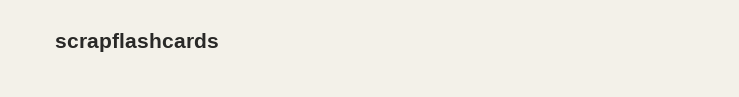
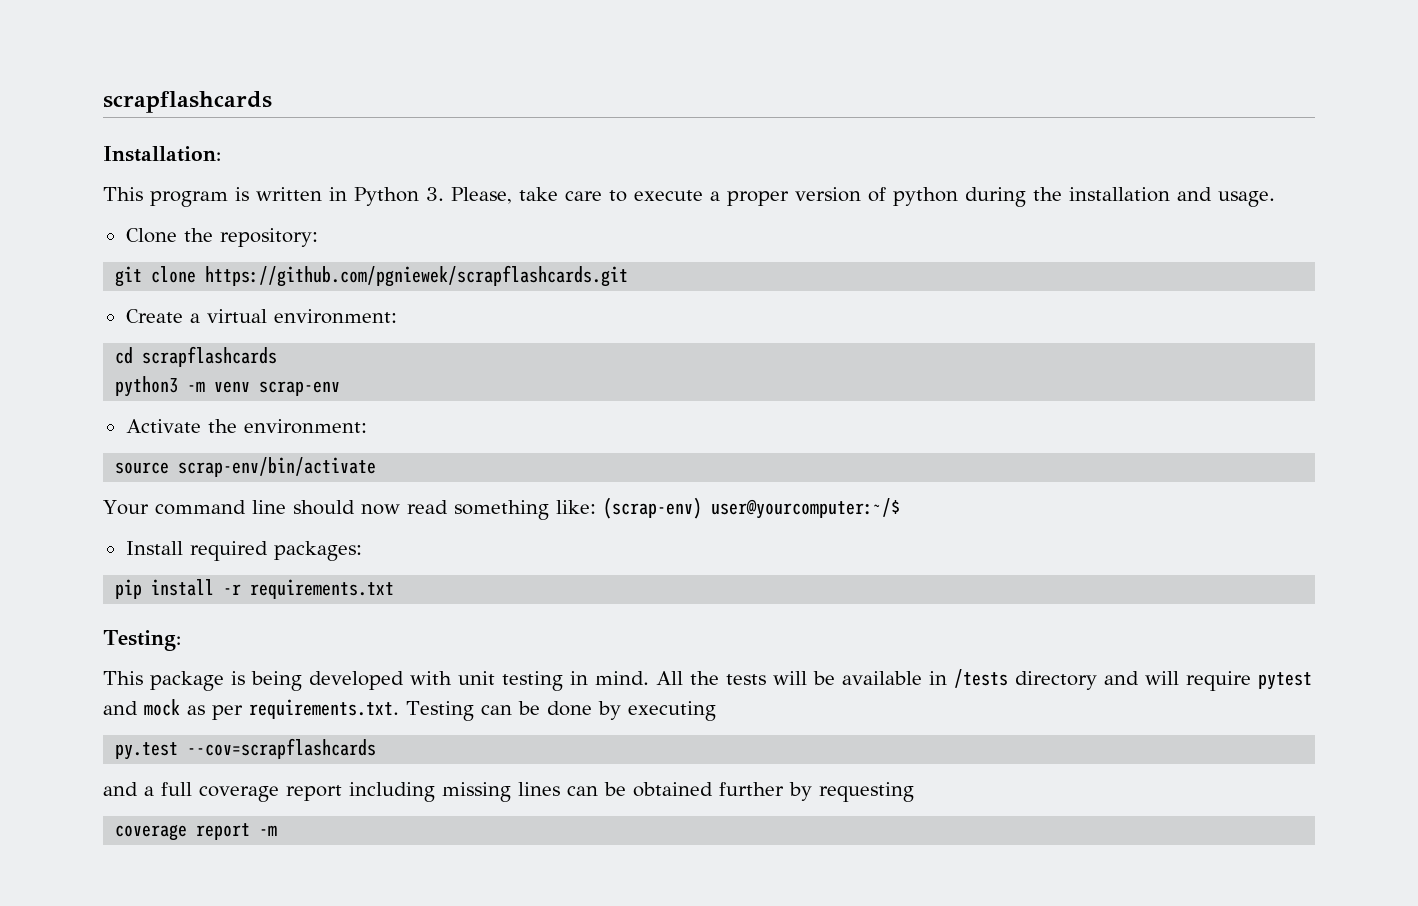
[55,33,219,52] scrapflashcards -> [103,91,272,113] [103,146,221,162] [103,187,1275,207] [125,228,318,247] [115,265,629,287] [125,309,397,324] [115,346,278,367] [115,376,341,397] [125,419,367,434] [115,457,377,477] [103,497,900,520] [125,541,362,561] [115,579,395,599] [103,630,181,651] [103,669,1312,691] [103,699,716,721] [115,738,377,760] [103,782,914,802] [115,823,278,841] scrapflashcards // Installation: // This program is written in Python 3. Please, take care to execute a proper version of python during the installation and usage. // Clone the repository: // git clone https://github.com/pgniewek/scrapflashcards.git // Create a virtual environment: // cd scrapflashcards // python3 -m venv scrap-env // Activate the environment: // source scrap-env/bin/activate // Your command line should now read something like: (scrap-env) user@yourcomputer:~/$ // Install required packages: // pip install -r requirements.txt // Testing: // This package is being developed with unit testing in mind. All the tests will be available in /tests directory and will require pytest and mock as per requirements.txt. Testing can be done by executing // py.test --cov=scrapflashcards // and a full coverage report including missing lines can be obtained further by requesting // coverage report -m

